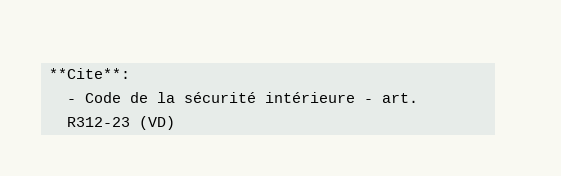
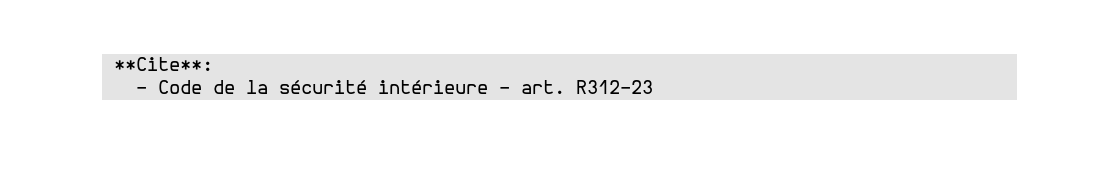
[139,116,176,130] (VD) -> (654, 87) none

